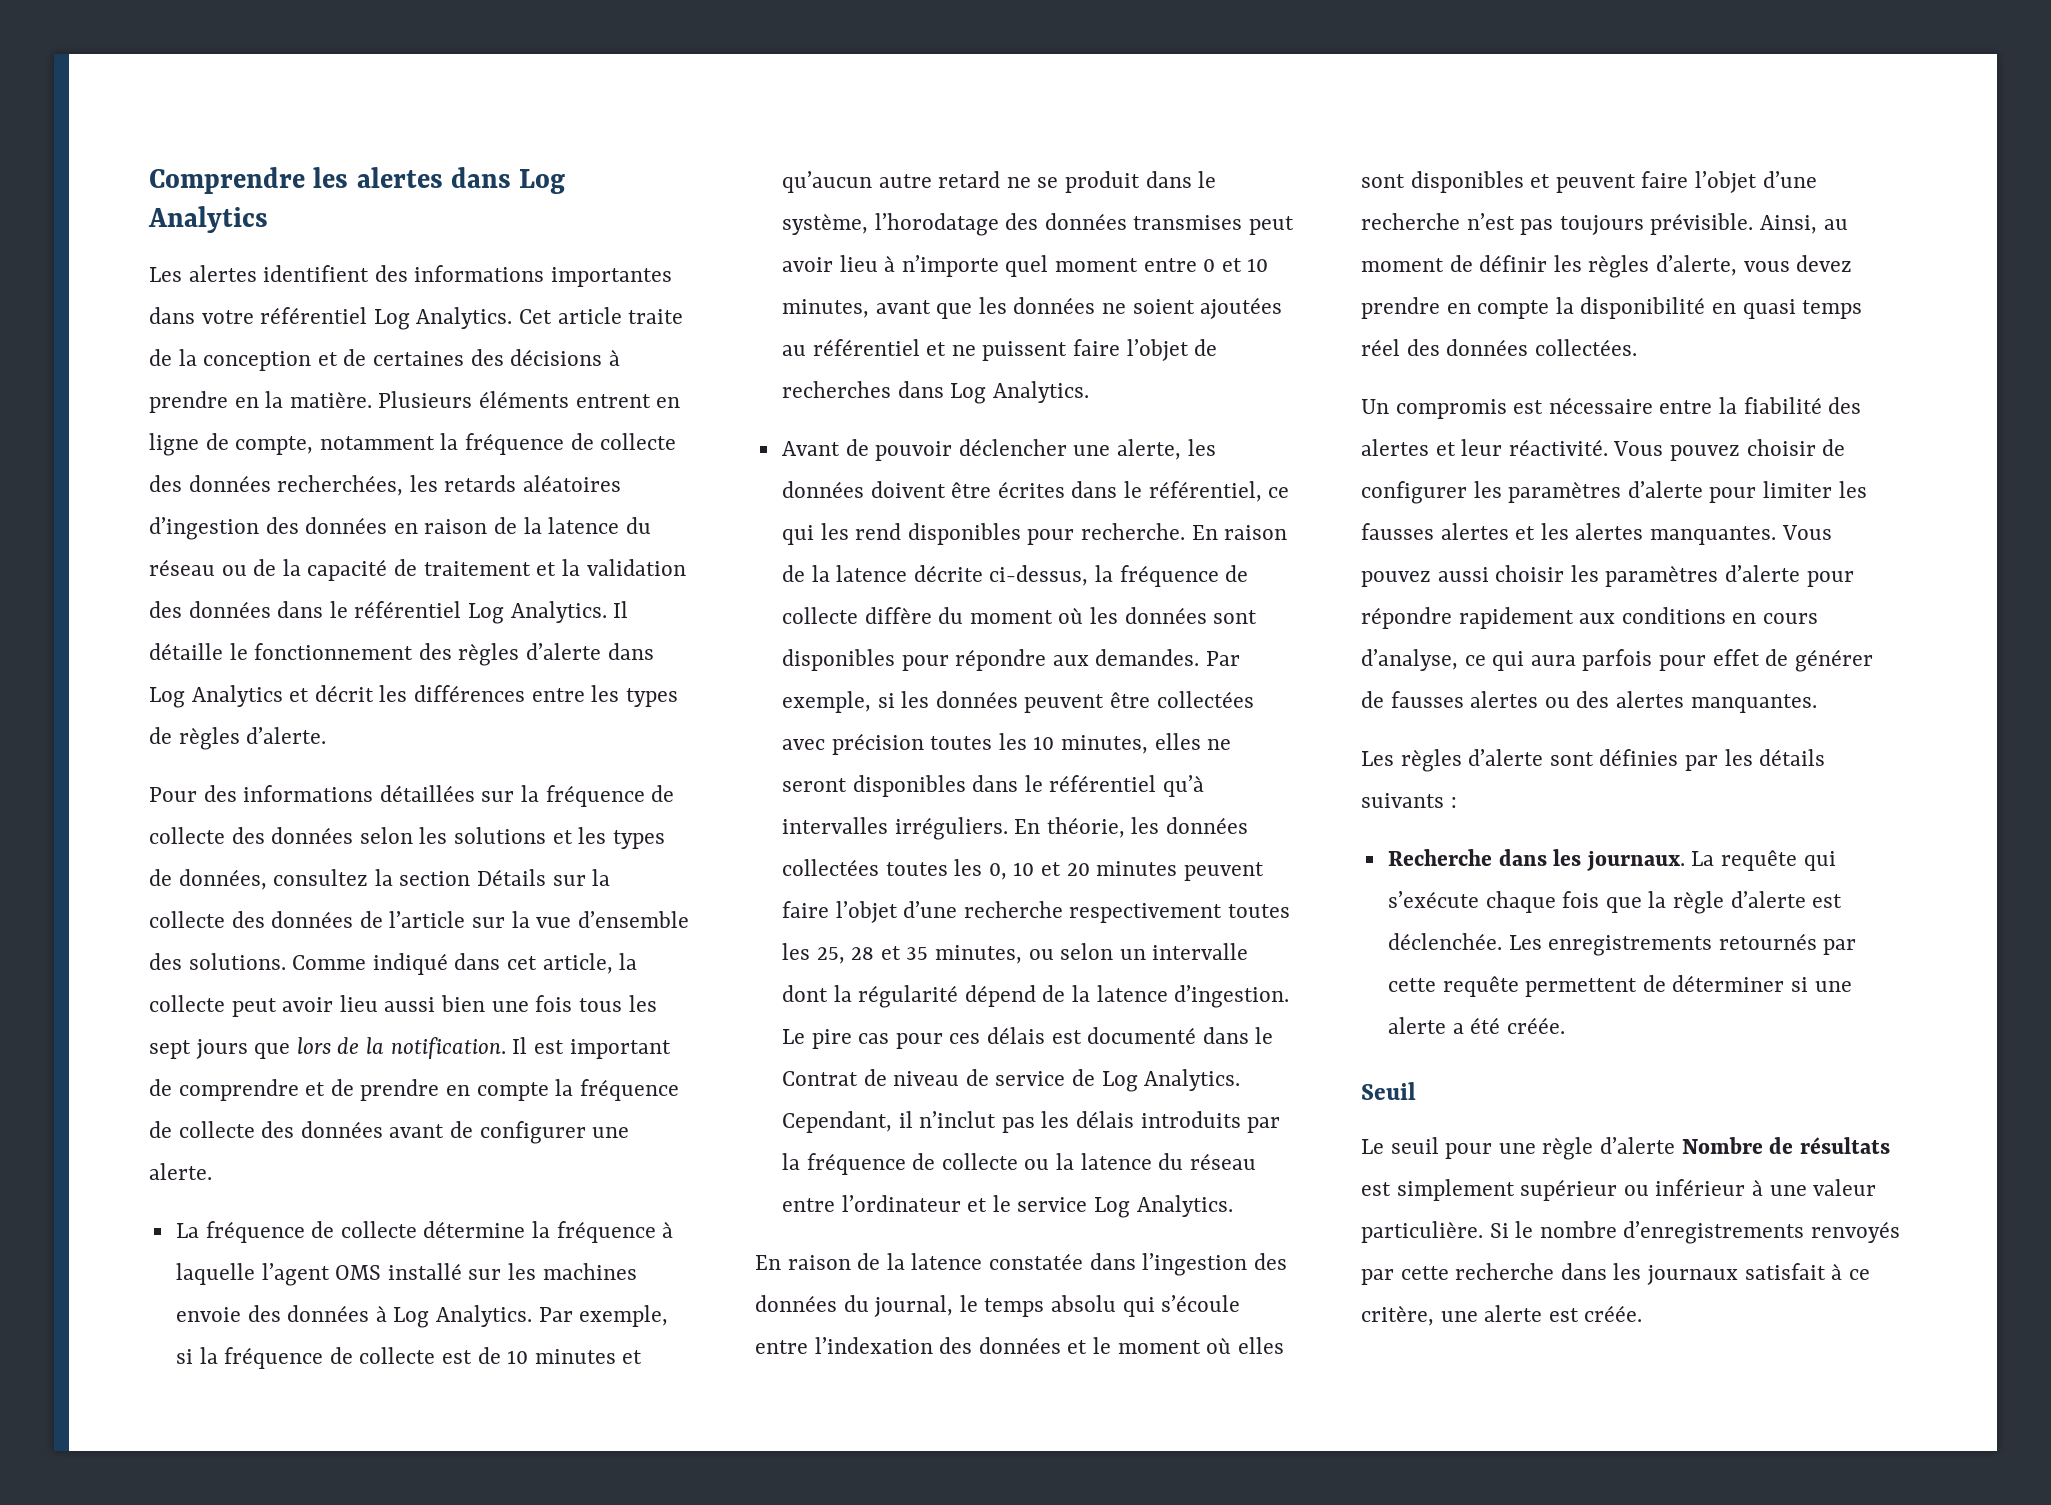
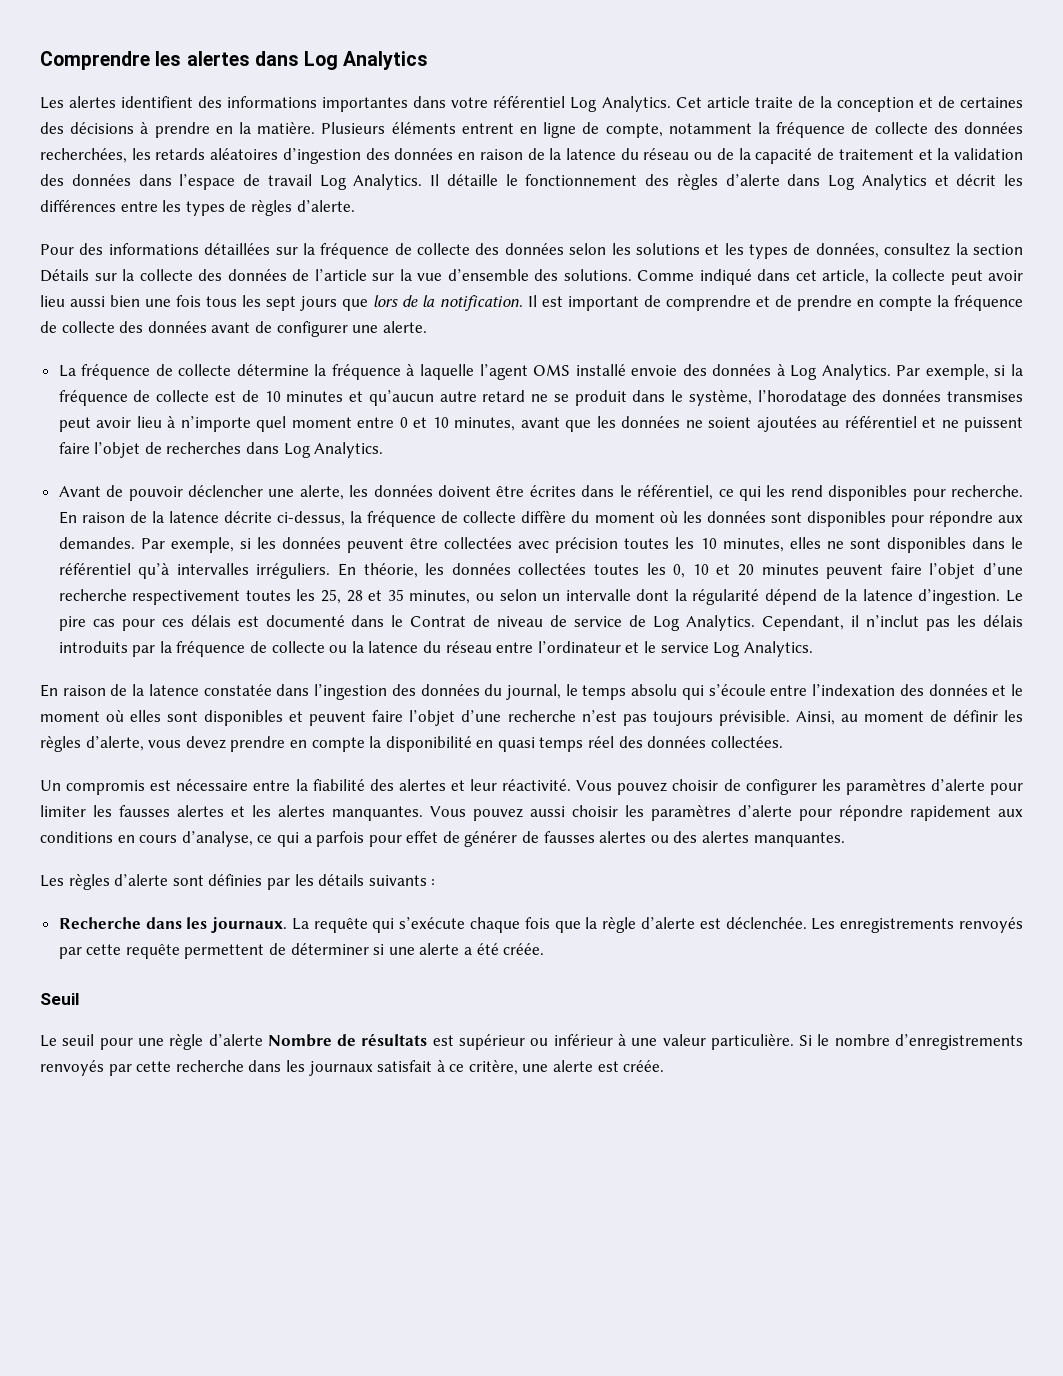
[329,601,462,618] le référentiel -> [179,174,312,190] l’espace de travail
[468,1263,637,1280] sur les machines -> (626, 370) none
[781,778,847,792] seront -> [849,538,881,549] sont
[1530,655,1576,666] aura -> [303,835,312,843] a
[1718,933,1817,950] retournés -> [959,917,1024,933] renvoyés
[1396,1179,1515,1201] simplement -> (454, 1040) none

